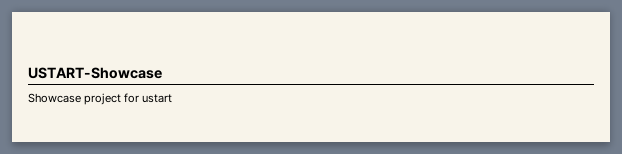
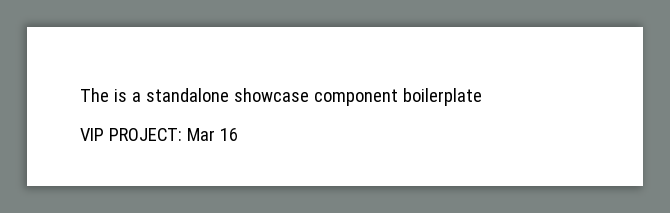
[28,67,162,79] [28,93,173,105] USTART-Showcase // Showcase project for ustart -> [80,88,482,106] [80,128,238,141] The is a standalone showcase component boilerplate // VIP PROJECT: Mar 16

